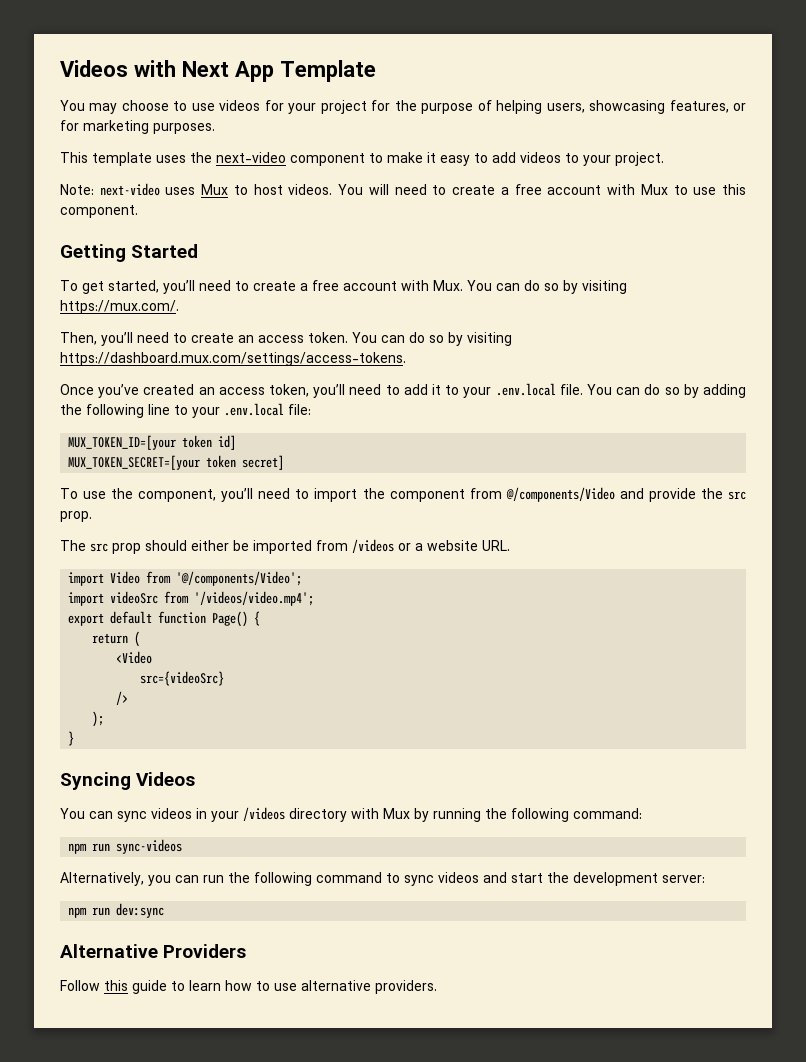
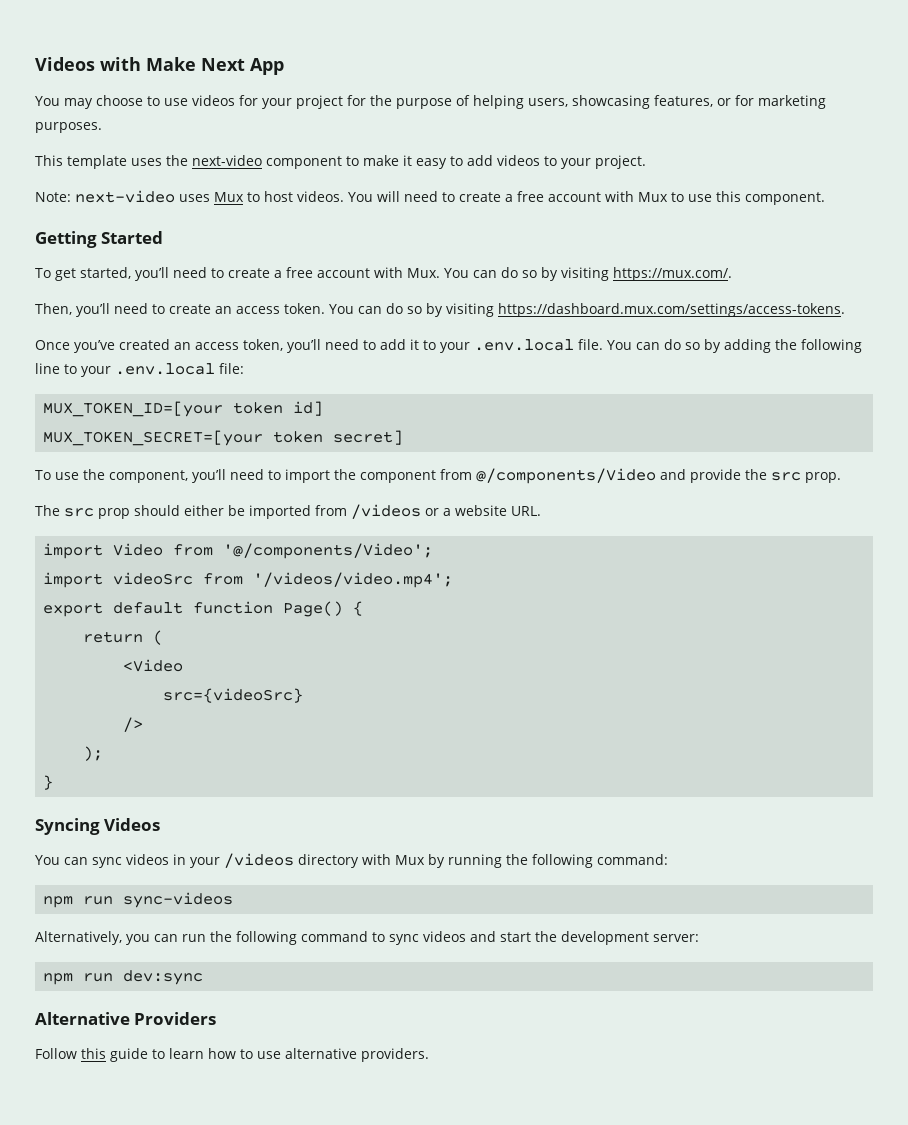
(176, 68) none -> [146,57,196,71] Make
[280,60,376,82] Template -> (284, 66) none

